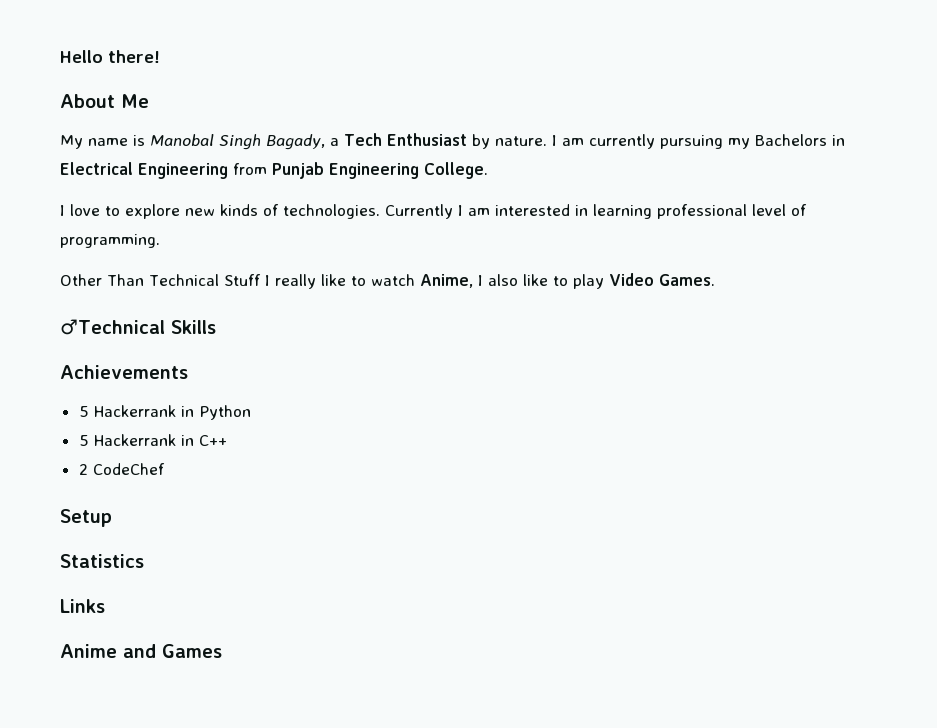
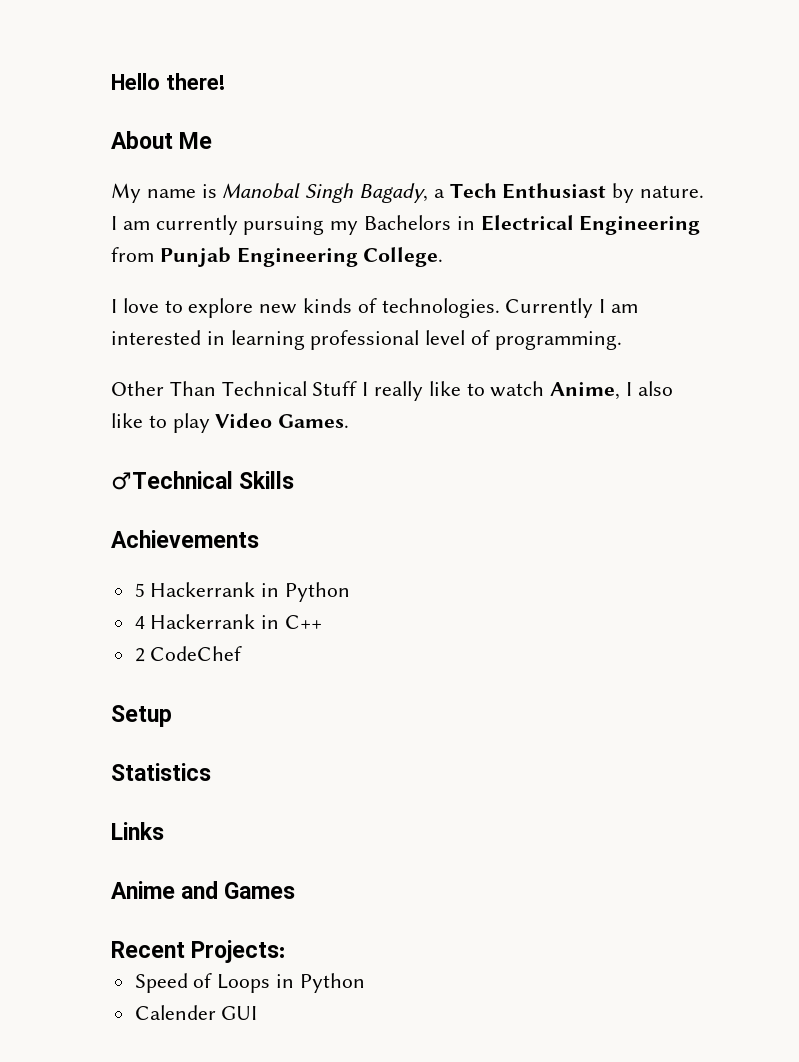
[78,435,89,446] 5 -> [134,616,145,629] 4
(222, 651) none -> [111,940,286,963] [134,973,365,993] [134,1005,258,1020] // Recent Projects: // Speed of Loops in Python // Calender GUI

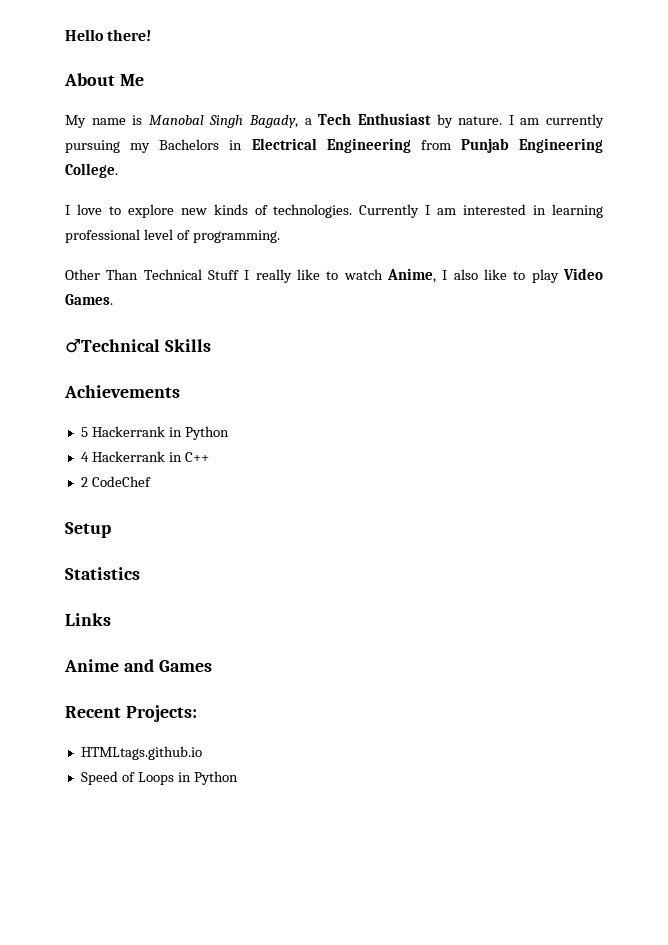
(286, 951) none -> [80,746,202,760] // HTMLtags.github.io
[134,1005,258,1020] // Calender GUI -> (238, 778) none

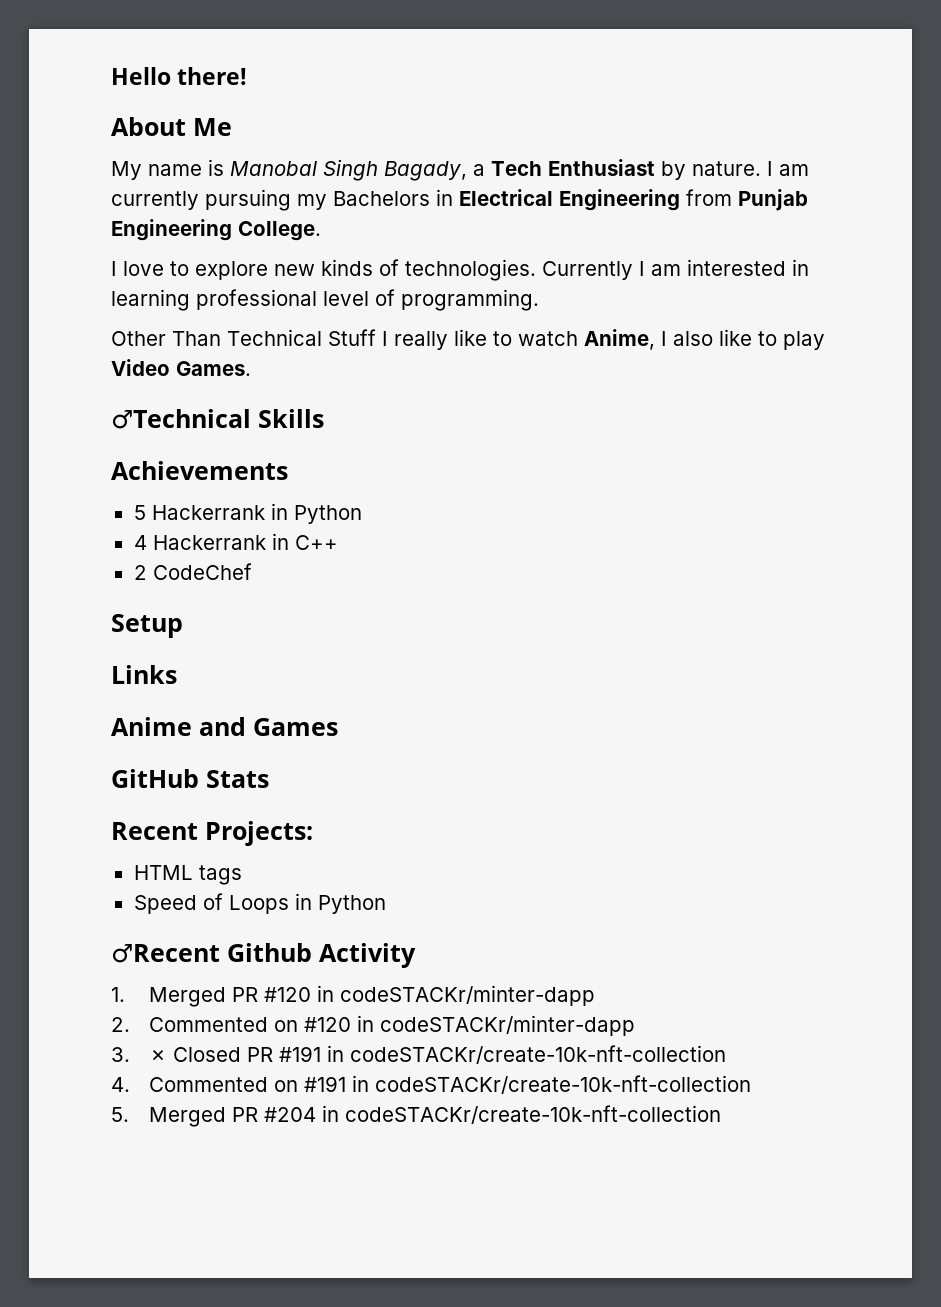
[65,567,140,580] // Statistics -> (183, 626) none
(212, 666) none -> [111,769,269,788] // GitHub Stats
[80,746,202,760] HTMLtags.github.io -> [133,865,242,885] HTML tags
(238, 778) none -> [111,943,416,968] [111,985,595,1007] [111,1015,635,1036] [111,1045,726,1064] [111,1075,751,1094] [111,1105,721,1127] // ♂Recent Github Activity // 1. Merged PR #120 in codeSTACKr/minter-dapp // 2. Commented on #120 in codeSTACKr/minter-dapp // 3. ✗ Closed PR #191 in codeSTACKr/create-10k-nft-collection // 4. Commented on #191 in codeSTACKr/create-10k-nft-collection // 5. Merged PR #204 in codeSTACKr/create-10k-nft-collection

